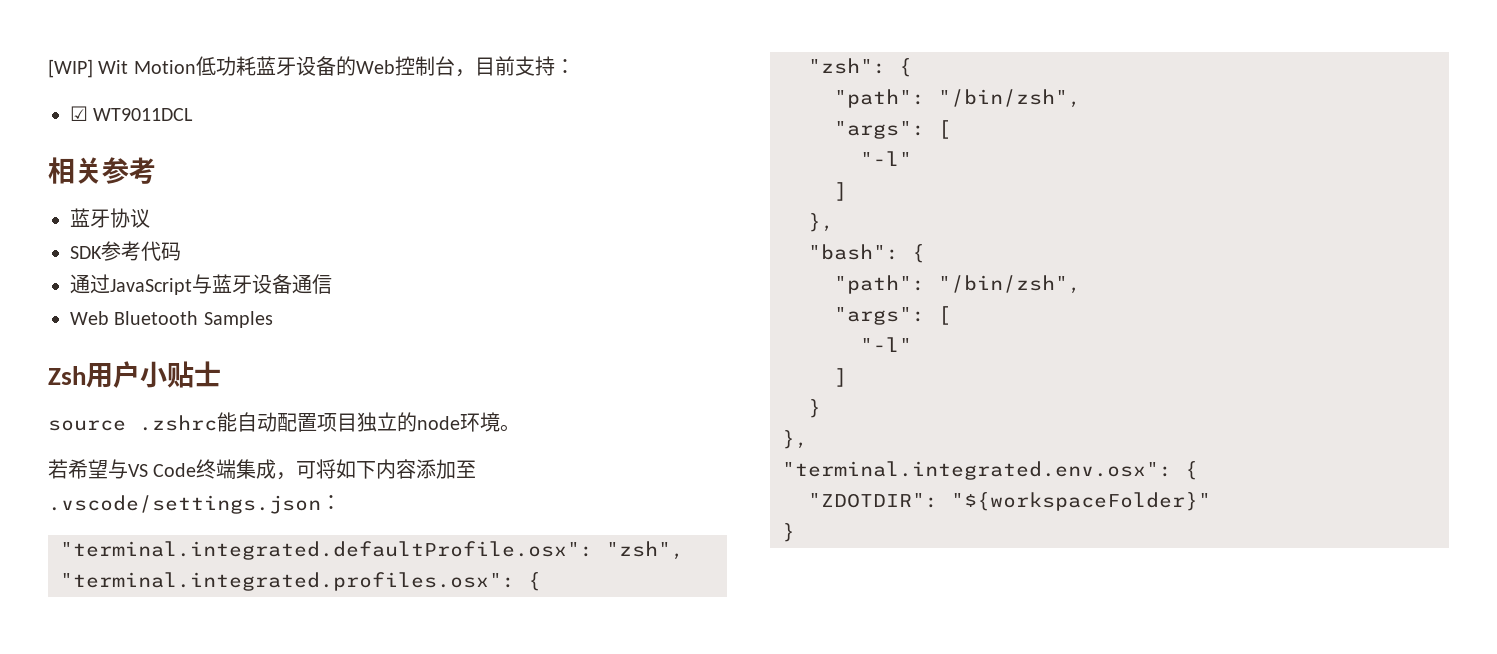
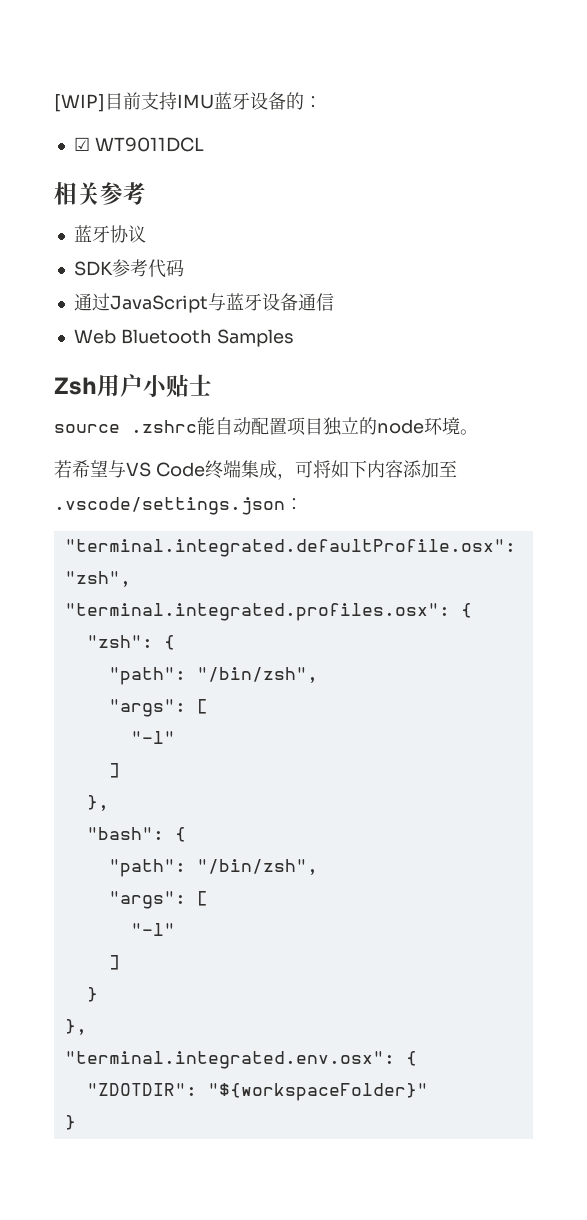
[98,56,555,77] Wit Motion低功耗蓝牙设备的Web控制台，目前支持 -> [105,92,304,110] 目前支持IMU蓝牙设备的

